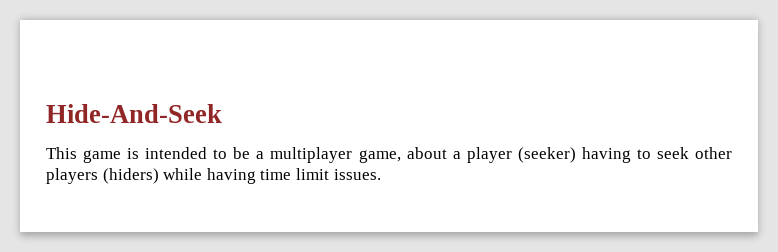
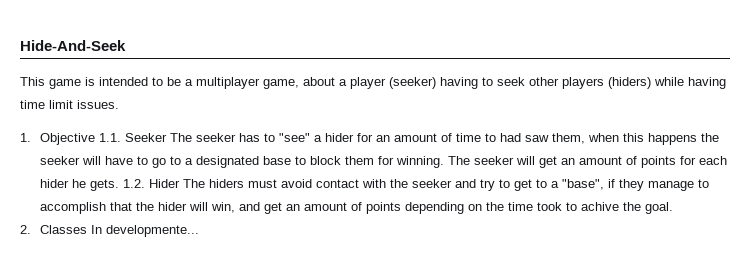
(381, 174) none -> [20,133,720,145] [40,156,728,168] [40,179,710,191] [40,202,674,214] [20,225,200,237] // 1. Objective 1.1. Seeker The seeker has to "see" a hider for an amount of time to had saw them, when this happens the seeker will have to go to a designated base to block them for winning. The seeker will get an amount of points for each hider he gets. 1.2. Hider The hiders must avoid contact with the seeker and try to get to a "base", if they manage to accomplish that the hider will win, and get an amount of points depending on the time took to achive the goal. // 2. Classes In developmente...

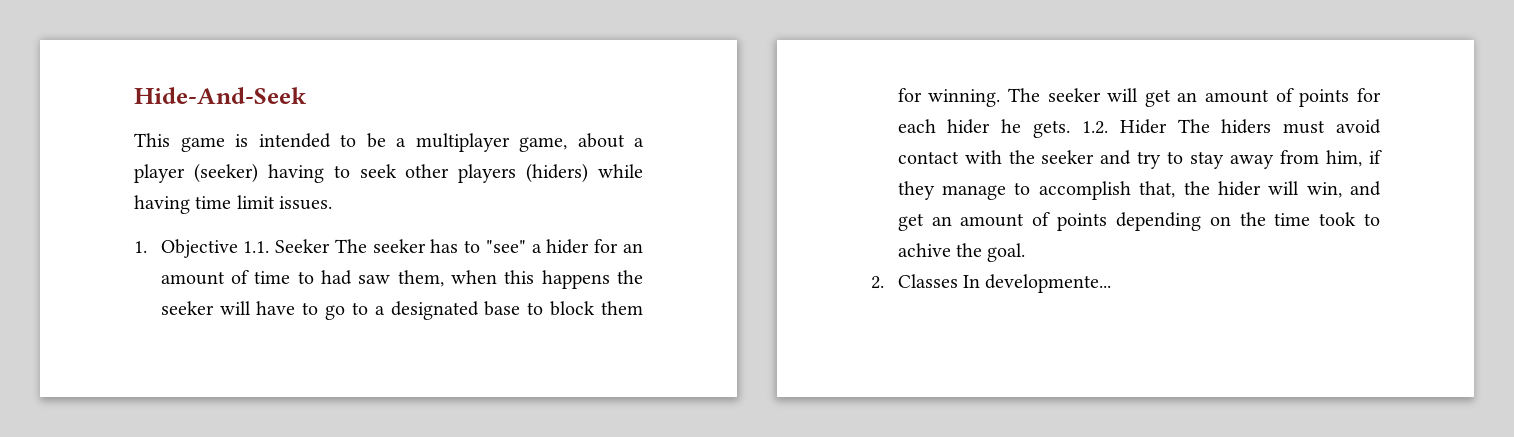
[514,179,605,191] get to a "base", -> [1190,150,1363,169] stay away from him,
[110,202,133,211] that -> [1139,181,1176,198] that,

